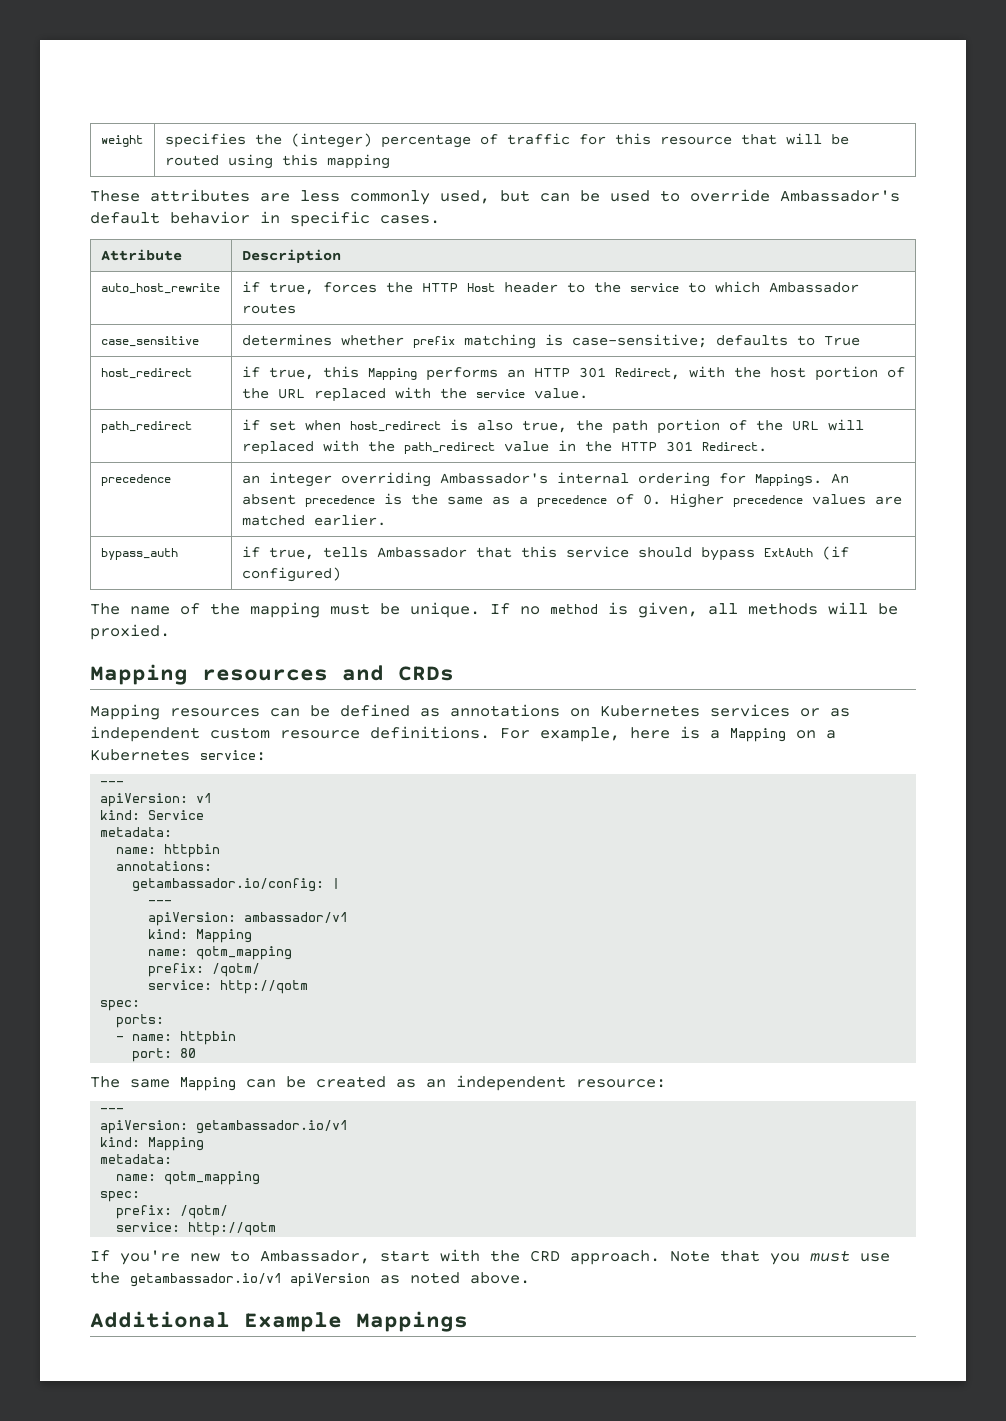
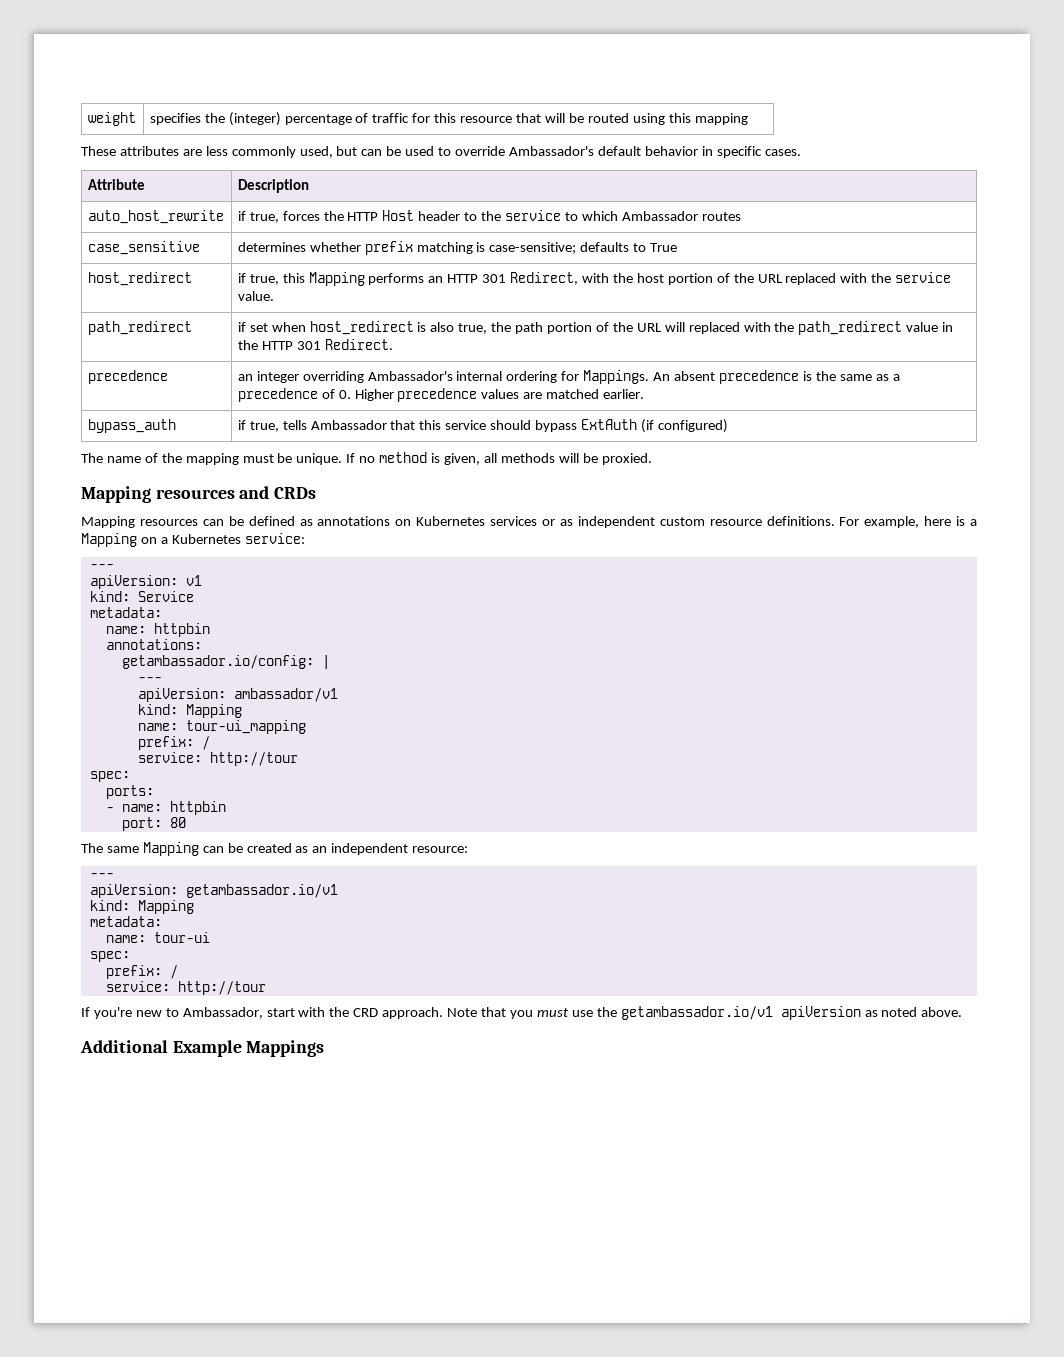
[196,946,293,960] [148,963,261,977] [148,980,309,994] qotm_mapping // prefix: /qotm/ // service: http://qotm -> [185,720,306,734] [137,736,210,750] [137,752,298,766] tour-ui_mapping // prefix: / // service: http://tour
[164,1171,261,1185] qotm_mapping -> [153,932,210,943] tour-ui
[180,1205,229,1219] [116,1222,277,1236] /qotm/ // service: http://qotm -> [169,965,178,979] [105,981,266,995] / // service: http://tour

